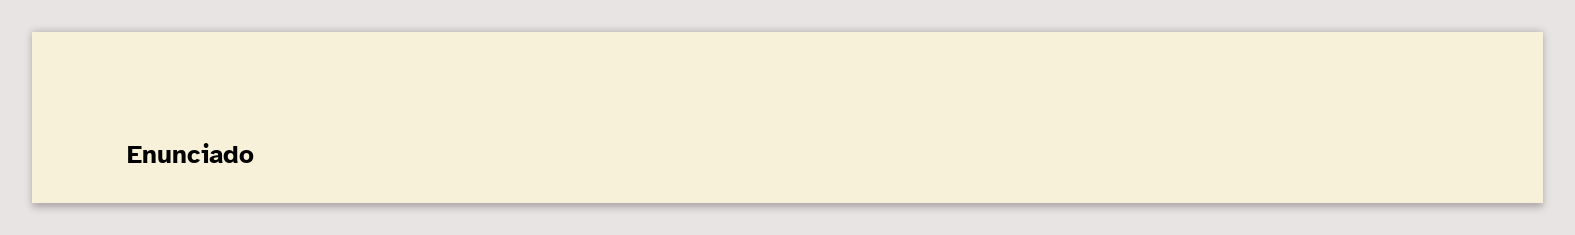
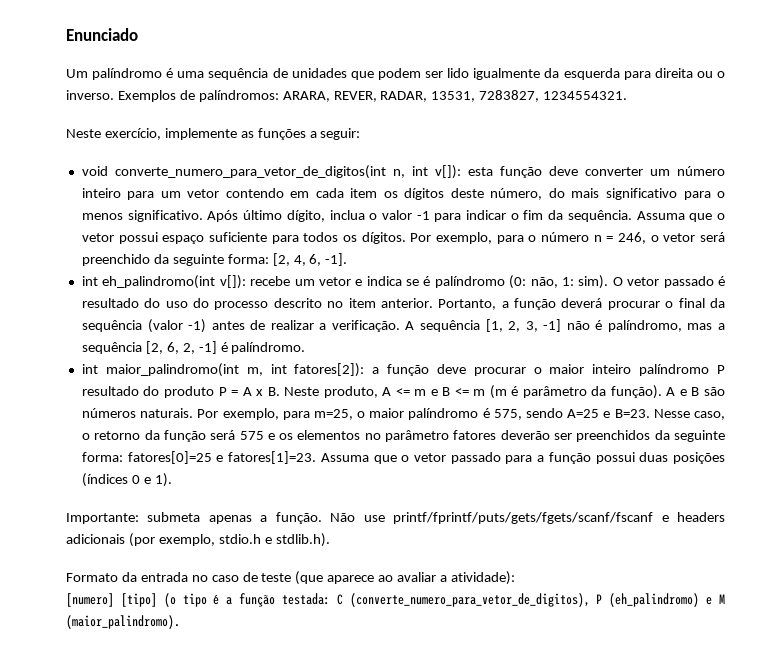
(254, 153) none -> [66,68,726,80] [66,90,628,102] [66,128,361,140] [81,165,725,179] [81,188,725,200] [81,210,725,222] [81,232,725,244] [81,253,348,266] [81,275,725,289] [81,298,725,310] [81,319,725,333] [81,341,306,354] [81,363,726,377] [81,385,726,399] [81,408,725,420] [81,430,725,442] [81,451,726,464] [81,473,172,487] [66,512,726,524] [66,533,330,547] [66,571,515,585] [66,593,725,607] [66,615,180,629] // Um palíndromo é uma sequência de unidades que podem ser lido igualmente da esquerda para direita ou o inverso. Exemplos de palíndromos: ARARA, REVER, RADAR, 13531, 7283827, 1234554321. // Neste exercício, implemente as funções a seguir: // void converte_numero_para_vetor_de_digitos(int n, int v[]): esta função deve converter um número inteiro para um vetor contendo em cada item os dígitos deste número, do mais significativo para o menos significativo. Após último dígito, inclua o valor -1 para indicar o fim da sequência. Assuma que o vetor possui espaço suficiente para todos os dígitos. Por exemplo, para o número n = 246, o vetor será preenchido da seguinte forma: [2, 4, 6, -1]. // int eh_palindromo(int v[]): recebe um vetor e indica se é palíndromo (0: não, 1: sim). O vetor passado é resultado do uso do processo descrito no item anterior. Portanto, a função deverá procurar o final da sequência (valor -1) antes de realizar a verificação. A sequência [1, 2, 3, -1] não é palíndromo, mas a sequência [2, 6, 2, -1] é palíndromo. // int maior_palindromo(int m, int fatores[2]): a função deve procurar o maior inteiro palíndromo P resultado do produto P = A x B. Neste produto, A <= m e B <= m (m é parâmetro da função). A e B são números naturais. Por exemplo, para m=25, o maior palíndromo é 575, sendo A=25 e B=23. Nesse caso, o retorno da função será 575 e os elementos no parâmetro fatores deverão ser preenchidos da seguinte forma: fatores[0]=25 e fatores[1]=23. Assuma que o vetor passado para a função possui duas posições (índices 0 e 1). // Importante: submeta apenas a função. Não use printf/fprintf/puts/gets/fgets/scanf/fscanf e headers adicionais (por exemplo, stdio.h e stdlib.h). // Formato da entrada no caso de teste (que aparece ao avaliar a atividade): // [numero] [tipo] (o tipo é a função testada: C (converte_numero_para_vetor_de_digitos), P (eh_palindromo) e M (maior_palindromo).

